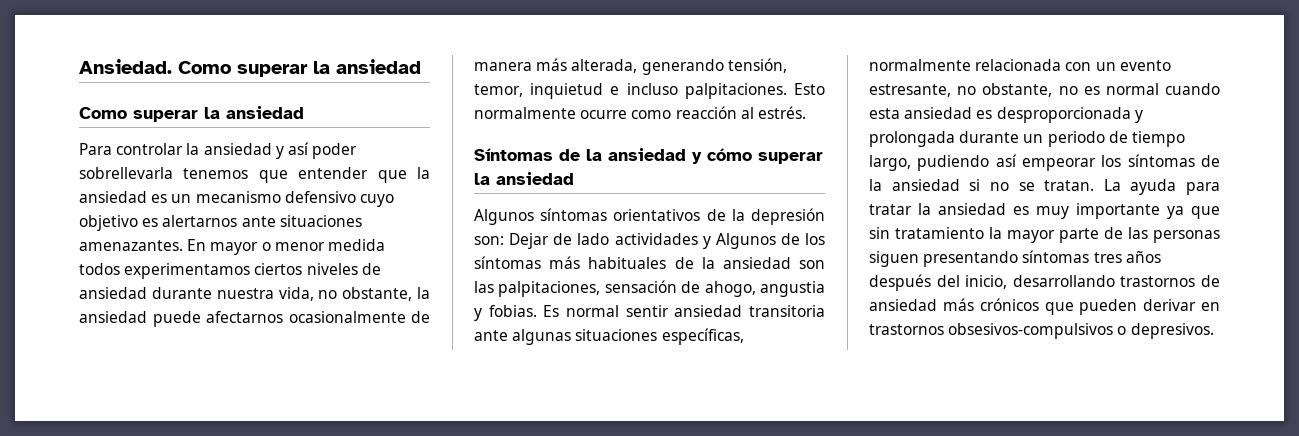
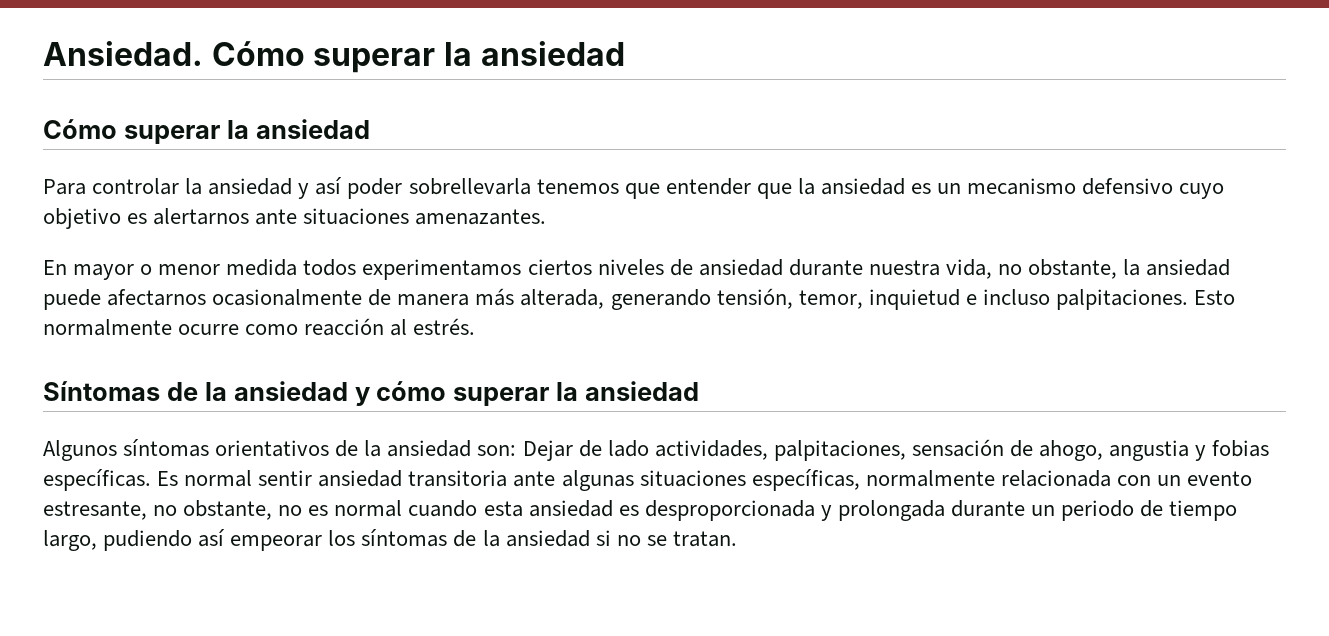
[178,59,421,77] [79,107,127,119] Como superar la ansiedad // Como -> [211,41,625,73] [43,119,117,139] Cómo superar la ansiedad // Cómo
(183, 245) none -> (547, 217) //
[751,208,825,225] depresión -> [387,440,472,457] ansiedad
[614,233,825,249] [474,256,825,269] [474,281,494,293] actividades y Algunos de los síntomas más habituales de la ansiedad son las -> [654,440,768,460] actividades,
[488,305,537,317] fobias. -> [1212,440,1270,457] [43,469,151,491] fobias específicas.
[1103,179,1220,195] [869,203,1220,219] [869,227,1220,243] [869,250,1161,267] [869,274,1220,291] [869,298,1220,315] [869,323,1214,339] La ayuda para tratar la ansiedad es muy importante ya que sin tratamiento la mayor parte de las personas siguen presentando síntomas tres años después del inicio, desarrollando trastornos de ansiedad más crónicos que pueden derivar en trastornos obsesivos-compulsivos o depresivos. -> (737, 539) none

